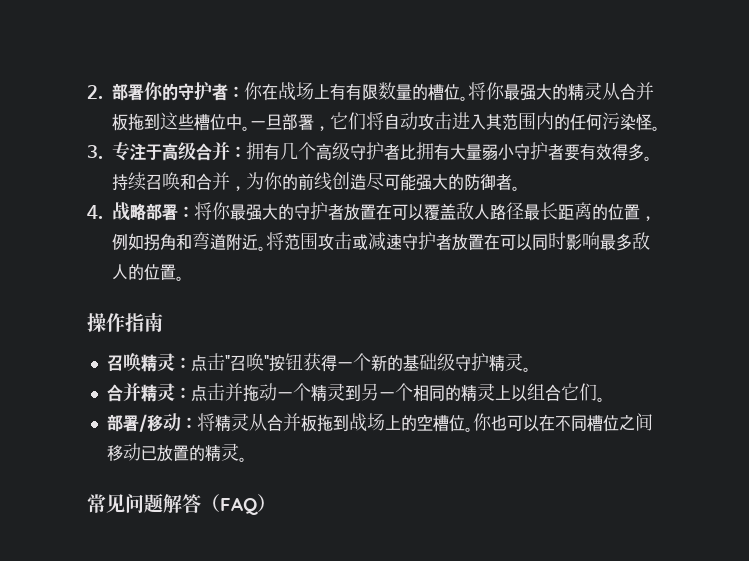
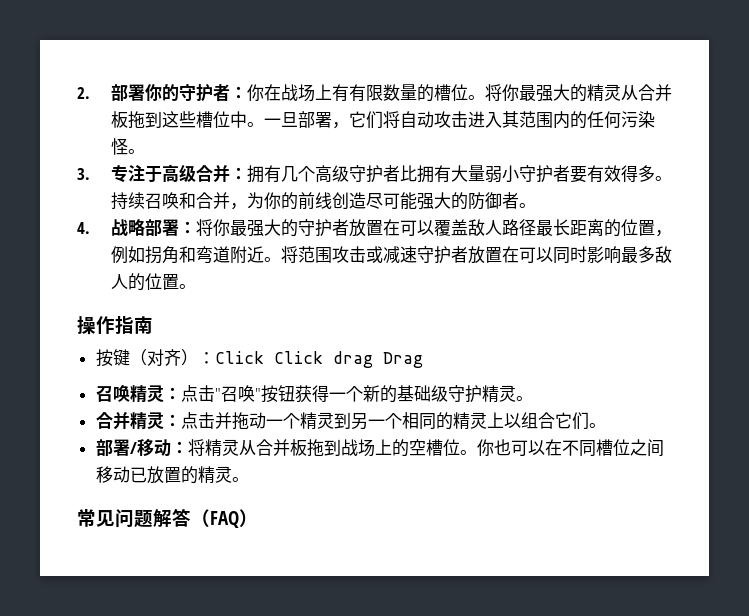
(163, 322) none -> [95,349,423,368] // 按键（对齐）：Click Click drag Drag

